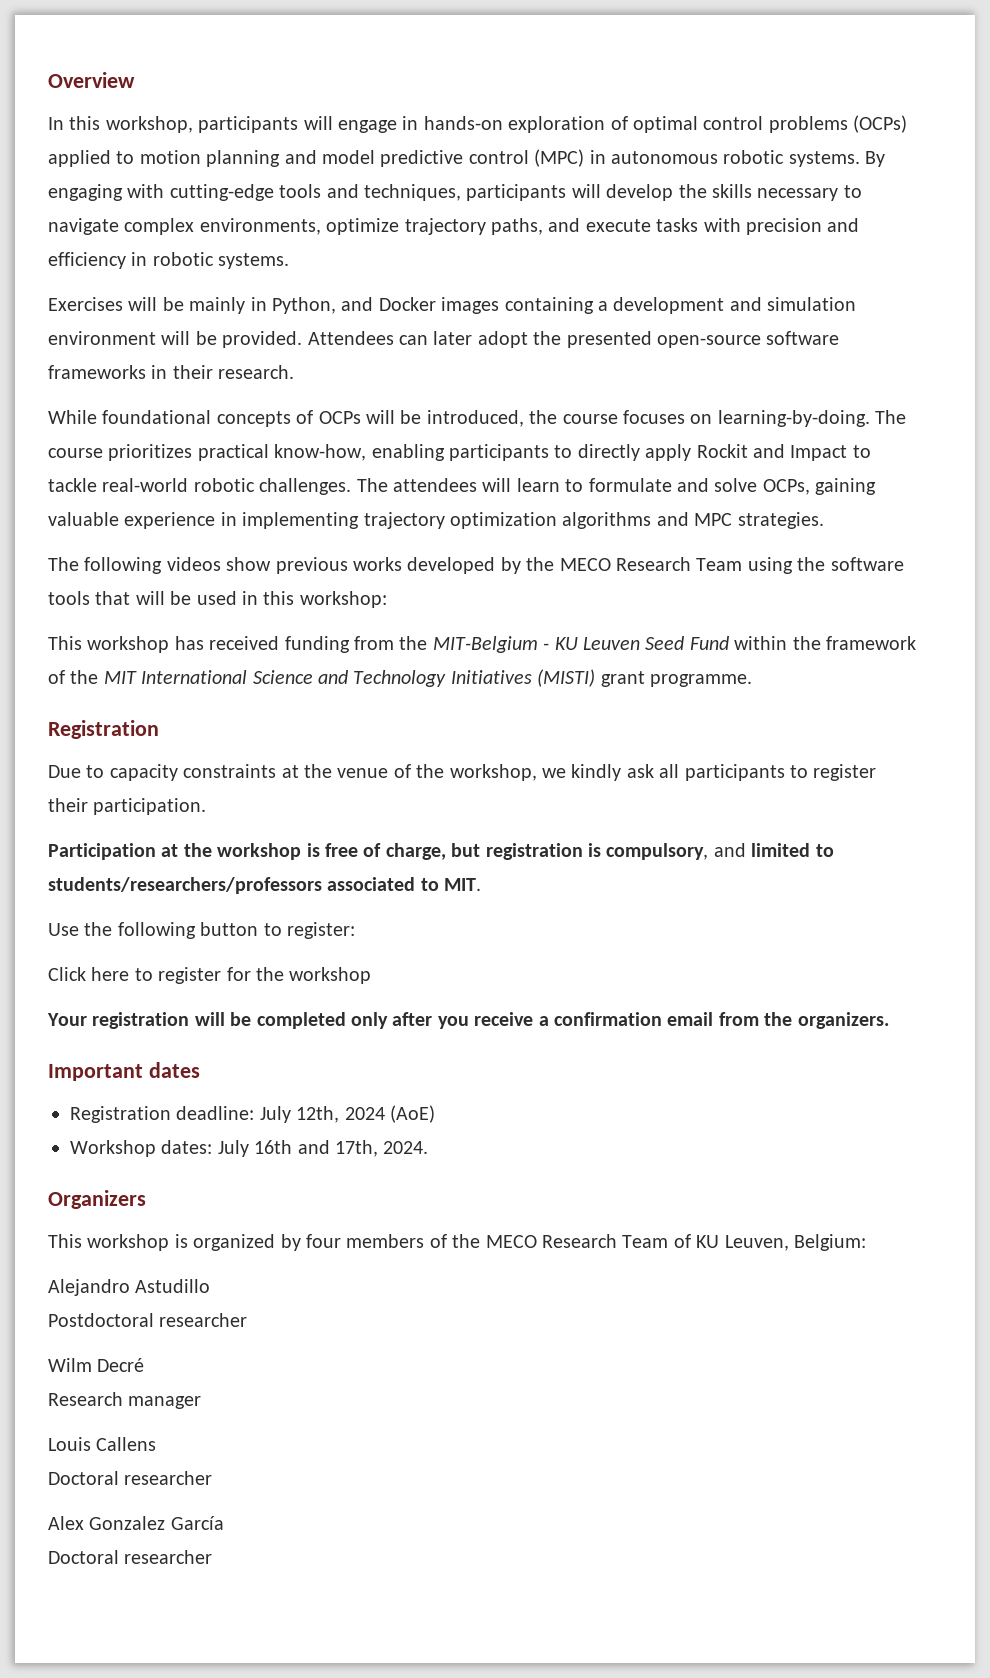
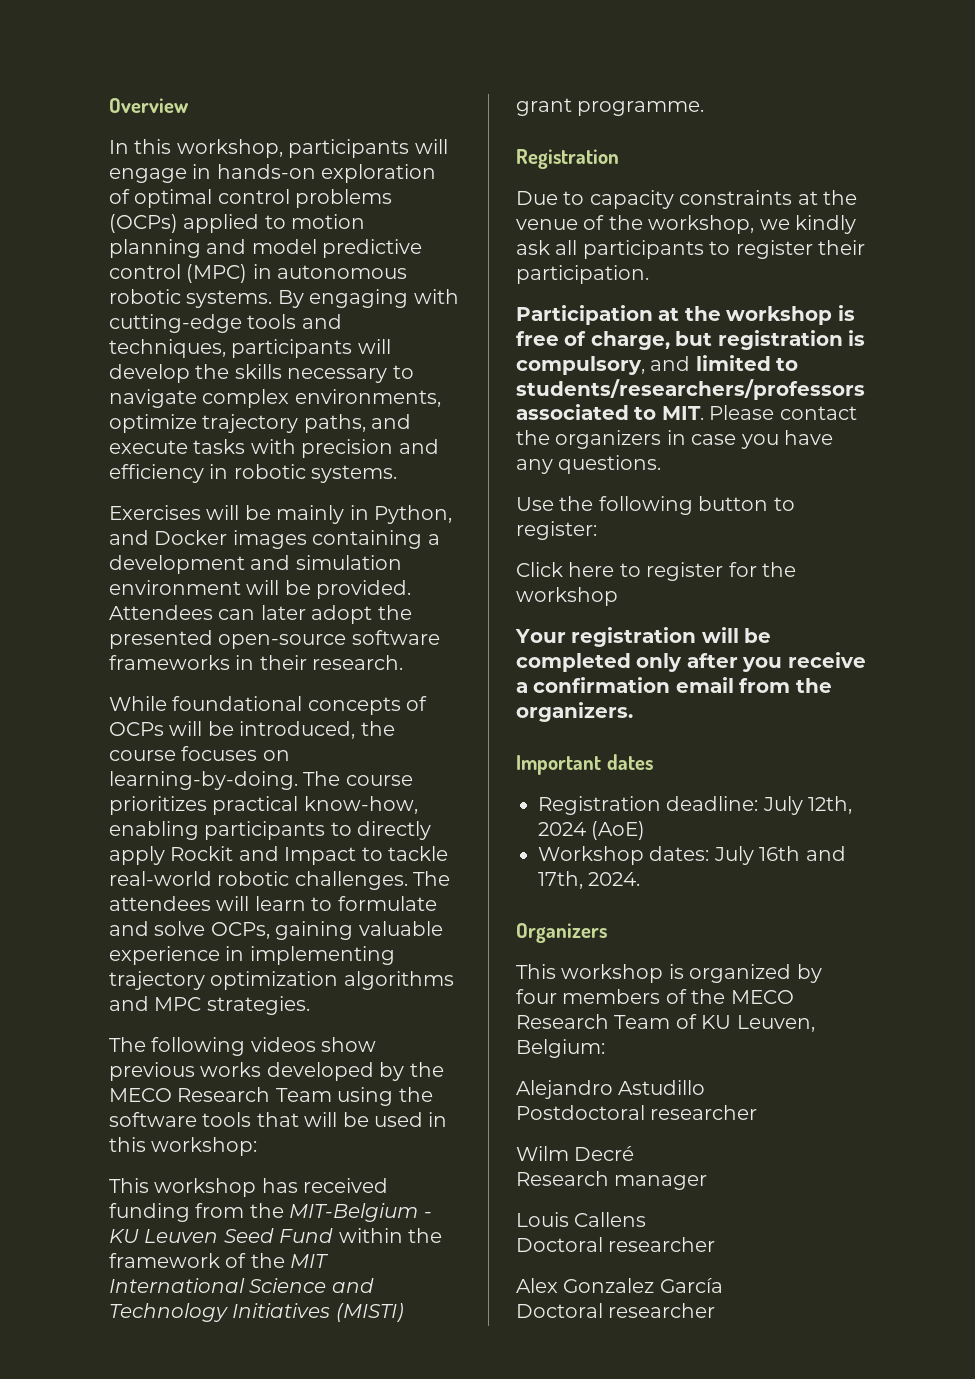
(482, 884) none -> [709,405,857,420] [516,430,833,449] [516,455,662,474] Please contact the organizers in case you have any questions.

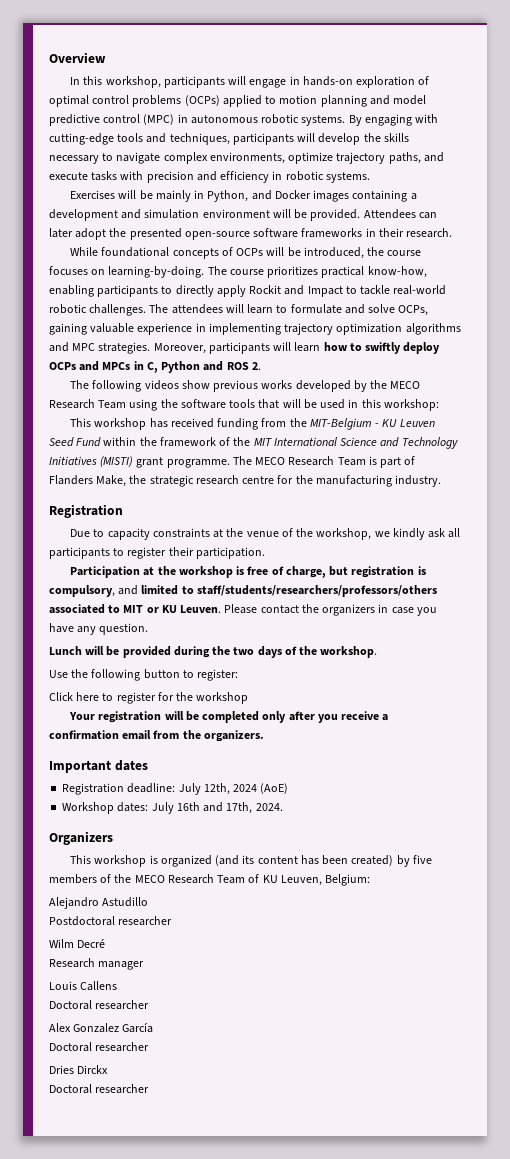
(310, 1005) none -> [153,342,441,354] [49,361,261,373] Moreover, participants will learn how to swiftly deploy OCPs and MPCs in C, Python and ROS 2.
(705, 108) none -> [232,456,416,468] [49,475,442,487] The MECO Research Team is part of Flanders Make, the strategic research centre for the manufacturing industry.
[516,379,865,400] students/researchers/professors -> [196,585,437,597] staff/students/researchers/professors/others
[661,406,704,420] MIT. -> [123,605,222,613] MIT or KU Leuven.
[558,455,662,474] questions. -> [99,623,149,635] [49,646,378,658] question. // Lunch will be provided during the two days of the workshop.
[796,964,822,983] [516,989,557,1004] by four -> [215,855,432,867] (and its content has been created) by five
(716, 1310) none -> [49,1065,109,1074] [49,1084,150,1094] // Dries Dirckx // Doctoral researcher

